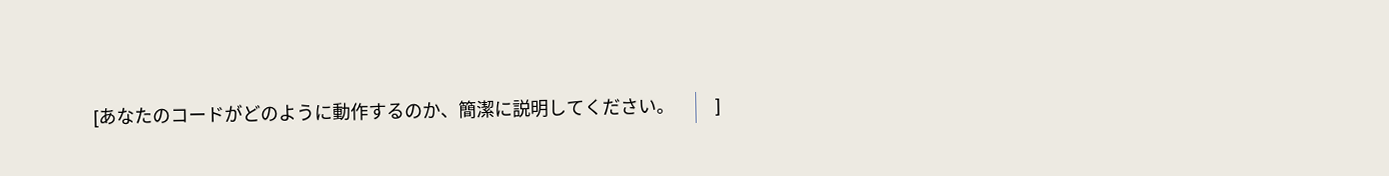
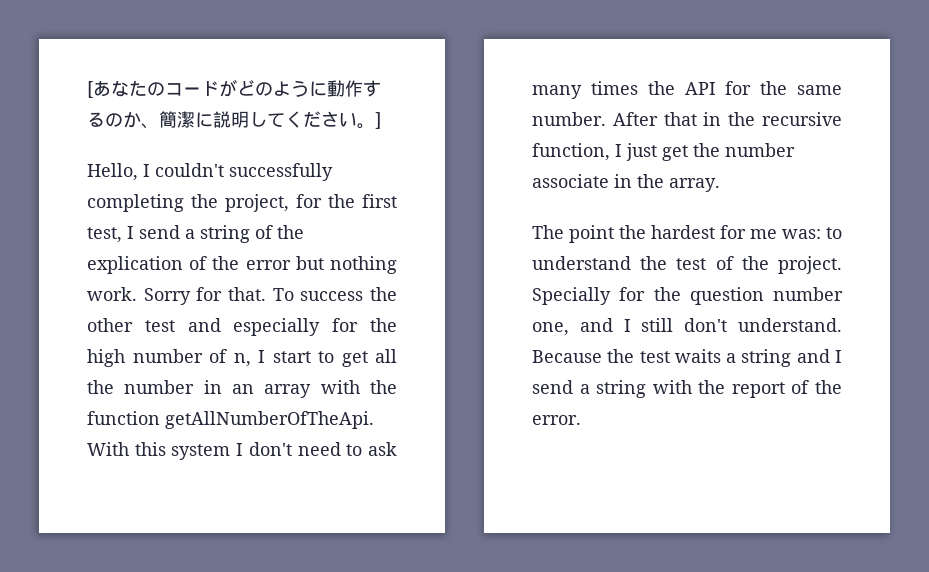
(721, 107) none -> [87,163,333,181] [87,194,397,212] [87,225,304,243] [87,256,397,274] [87,287,397,305] [87,318,398,336] [87,349,397,367] [87,380,397,398] [87,411,374,429] [87,442,398,460] [532,81,842,99] [532,112,842,126] [532,143,795,161] [532,174,720,192] [532,225,842,243] [532,256,842,274] [532,287,843,305] [532,318,842,336] [532,349,842,367] [532,380,842,398] [532,415,581,425] // Hello, I couldn't successfully completing the project, for the first test, I send a string of the explication of the error but nothing work. Sorry for that. To success the other test and especially for the high number of n, I start to get all the number in an array with the function getAllNumberOfTheApi. With this system I don't need to ask many times the API for the same number. After that in the recursive function, I just get the number associate in the array. // The point the hardest for me was: to understand the test of the project. Specially for the question number one, and I still don't understand. Because the test waits a string and I send a string with the report of the error.

